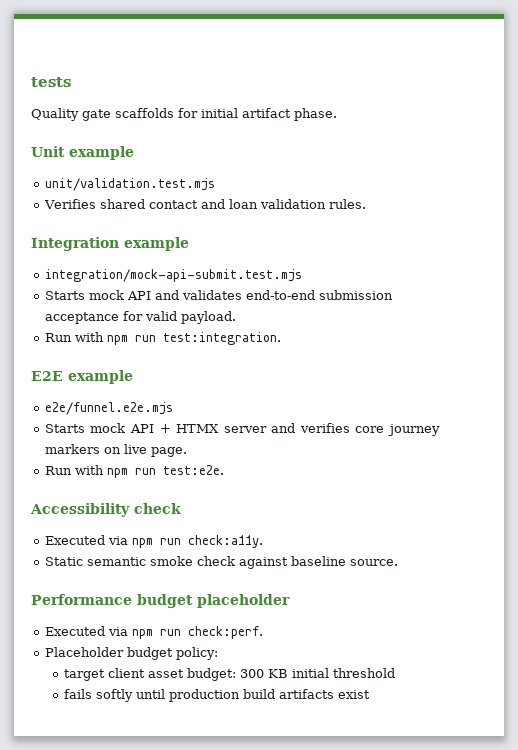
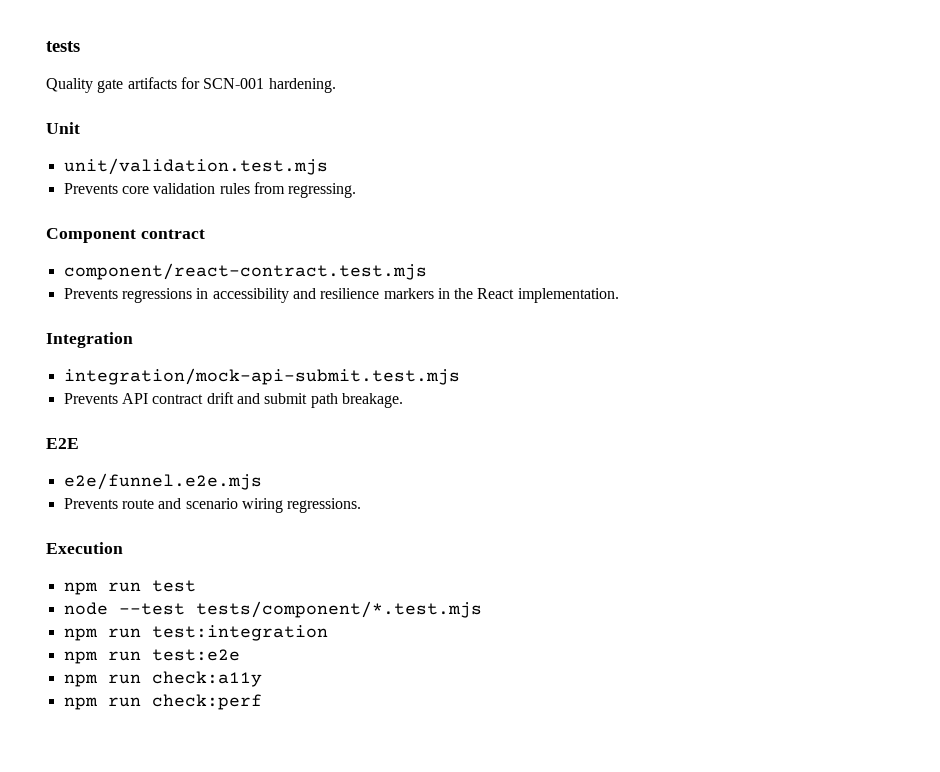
[115,108,337,121] scaffolds for initial artifact phase. -> [127,77,336,93] artifacts for SCN-001 hardening.
[69,146,134,160] example -> (80, 128) none
[43,199,366,209] Verifies shared contact and loan validation rules. -> [63,182,357,198] [46,228,205,243] [63,263,427,280] [63,288,619,303] Prevents core validation rules from regressing. // Component contract // component/react-contract.test.mjs // Prevents regressions in accessibility and resilience markers in the React implementation.
[124,237,189,251] example -> (133, 340) none
[44,290,393,300] [44,311,236,324] [44,332,281,345] Starts mock API and validates end-to-end submission acceptance for valid payload. // Run with npm run test:integration. -> [63,392,403,408] Prevents API contract drift and submit path breakage.
[68,370,133,384] example -> (79, 443) none
[44,423,440,436] [44,444,187,457] [44,465,224,478] [30,503,181,517] [44,535,263,548] [44,556,398,569] [31,594,290,608] [44,626,263,639] [44,647,218,660] [63,668,395,681] [63,689,370,702] Starts mock API + HTMX server and verifies core journey markers on live page. // Run with npm run test:e2e. // Accessibility check // Executed via npm run check:a11y. // Static semantic smoke check against baseline source. // Performance budget placeholder // Executed via npm run check:perf. // Placeholder budget policy: // target client asset budget: 300 KB initial threshold // fails softly until production build artifacts exist -> [63,498,362,513] [46,542,123,554] [63,580,196,595] [63,601,482,618] [63,625,328,641] [63,649,240,664] [63,671,262,687] [63,694,262,710] Prevents route and scenario wiring regressions. // Execution // npm run test // node --test tests/component/*.test.mjs // npm run test:integration // npm run test:e2e // npm run check:a11y // npm run check:perf

